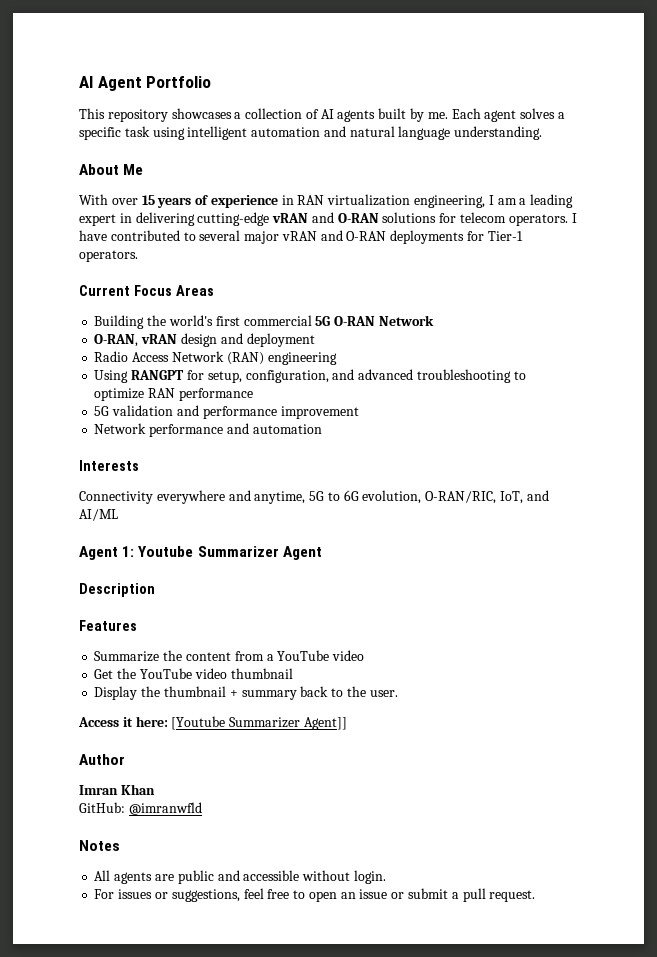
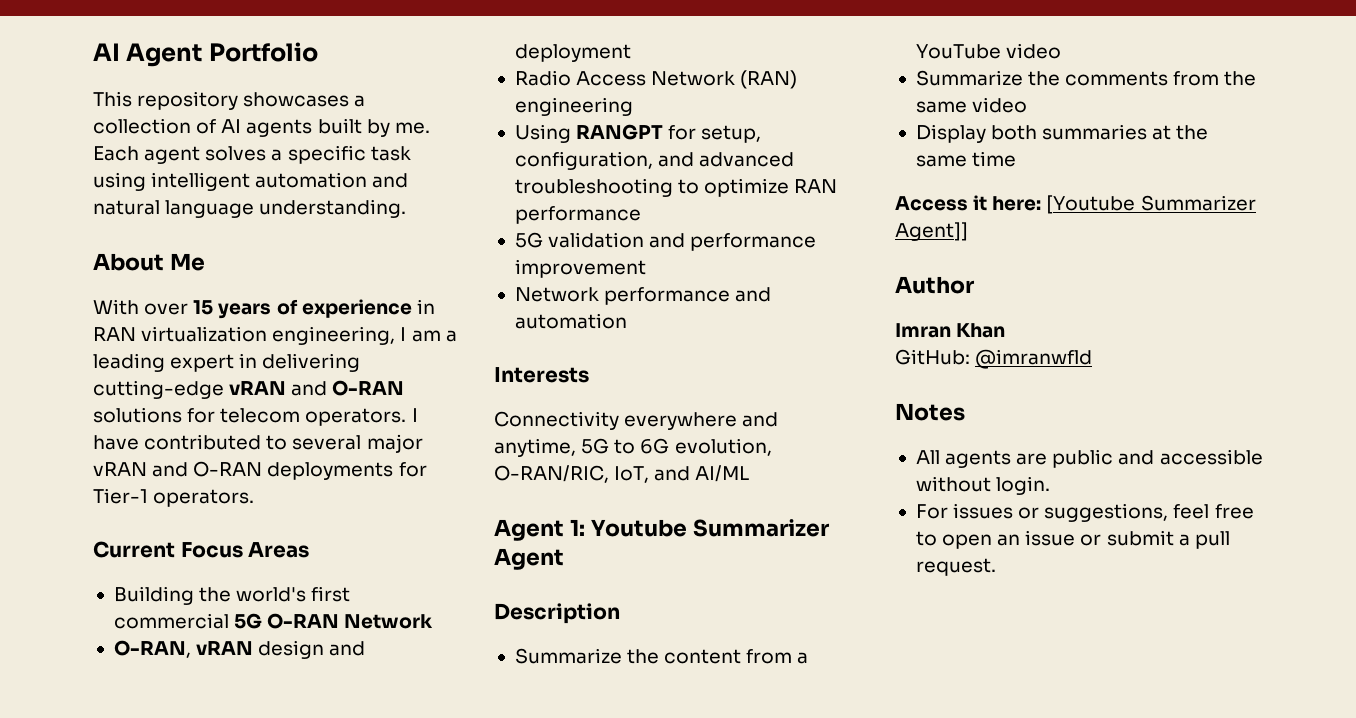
[79,620,137,631] // Features -> (620, 613) none
[94,668,293,679] Get the YouTube video thumbnail -> [915,70,1257,86] [915,97,1028,113] Summarize the comments from the same video
[141,686,398,700] the thumbnail + summary back to the user. -> [991,124,1209,140] [915,151,1017,167] both summaries at the same time

